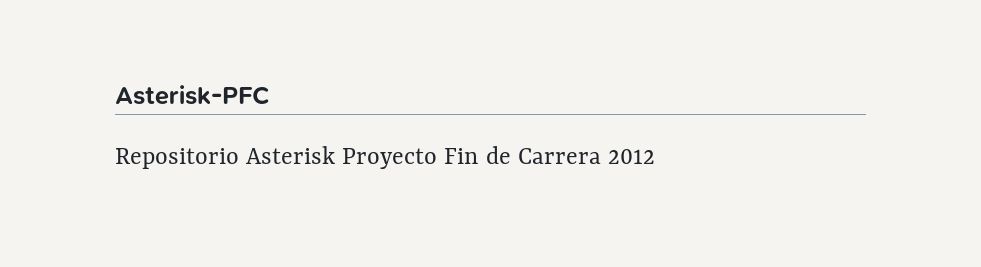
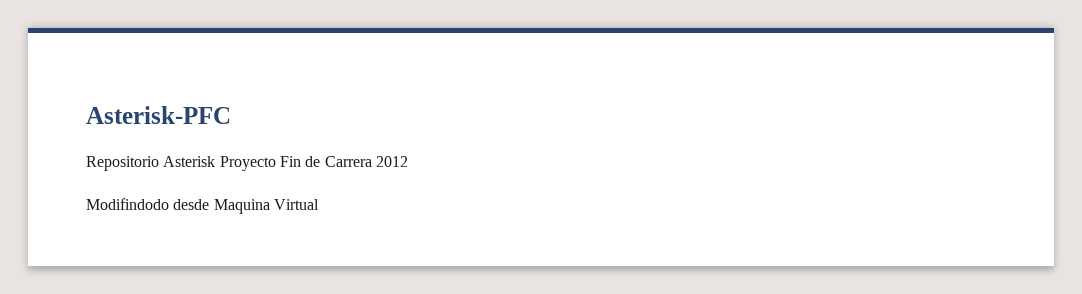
(655, 156) none -> [86,198,319,214] // Modifindodo desde Maquina Virtual

